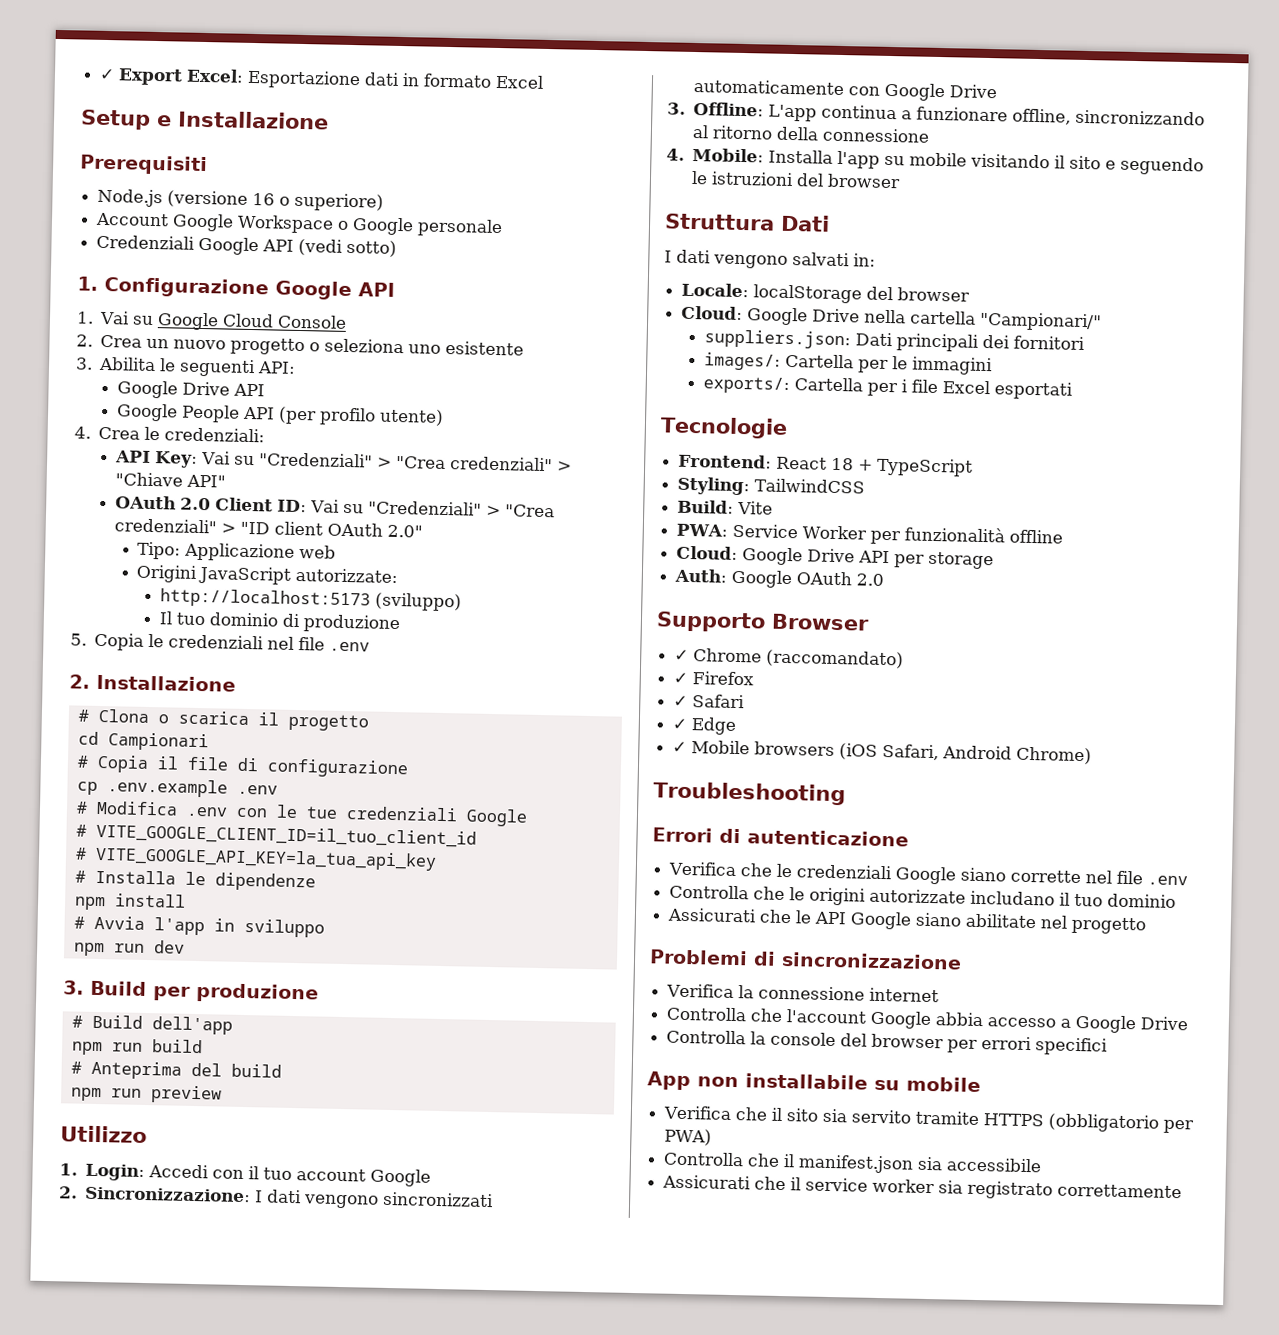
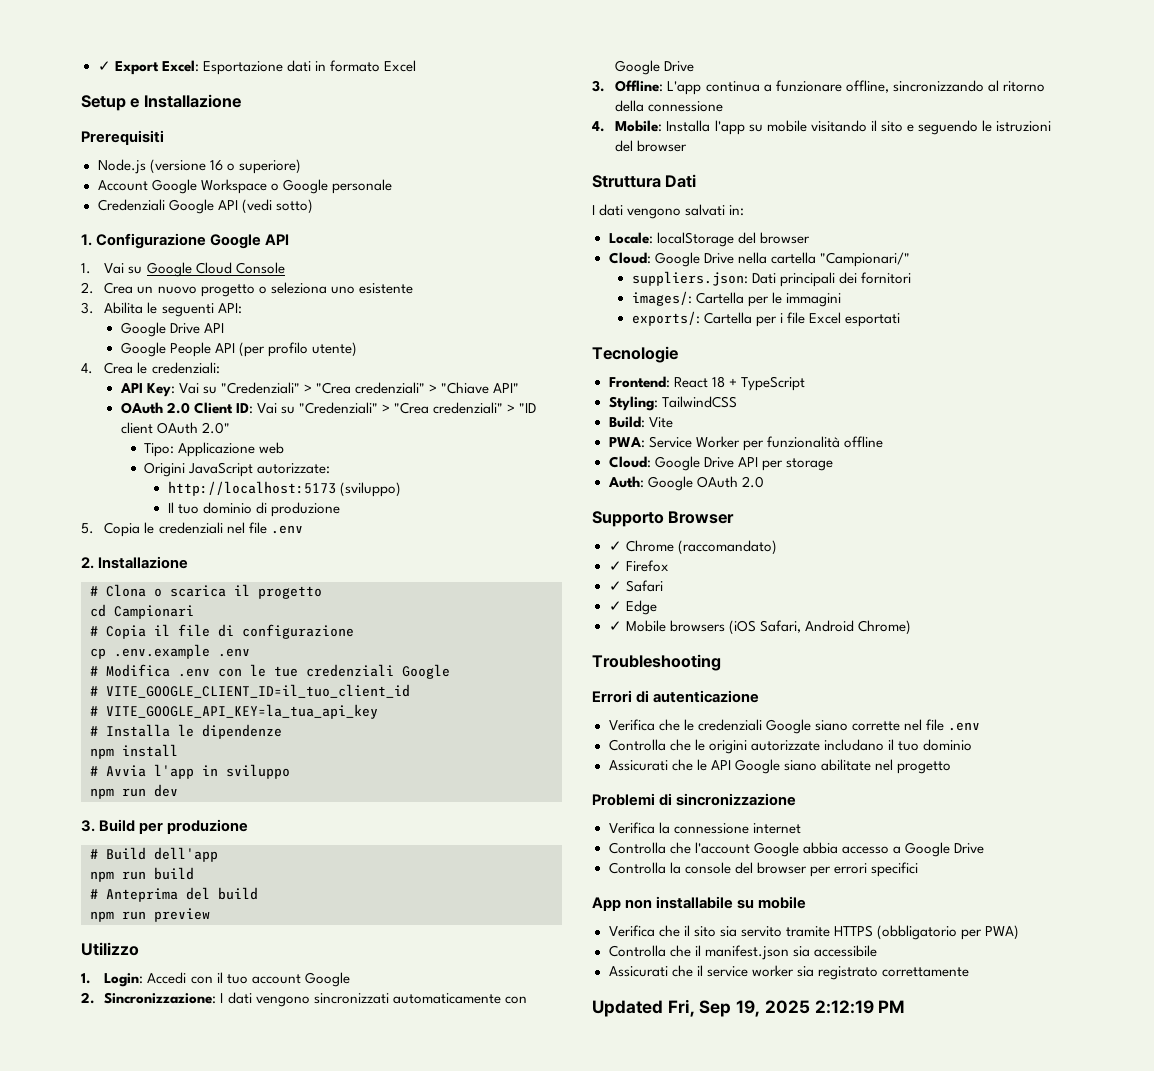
(1183, 1191) none -> [592,999,905,1017] // Updated Fri, Sep 19, 2025 2:12:19 PM

